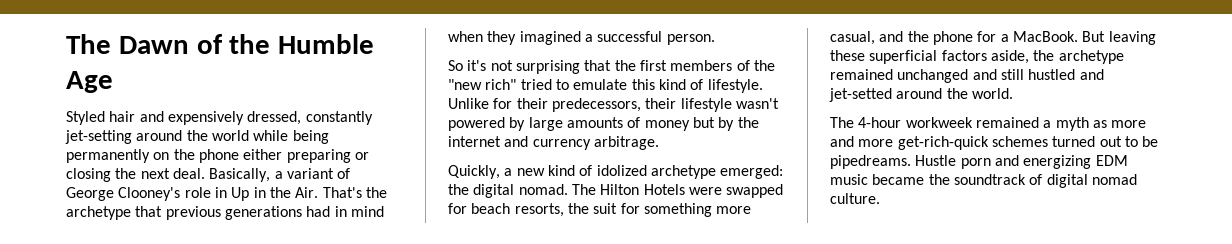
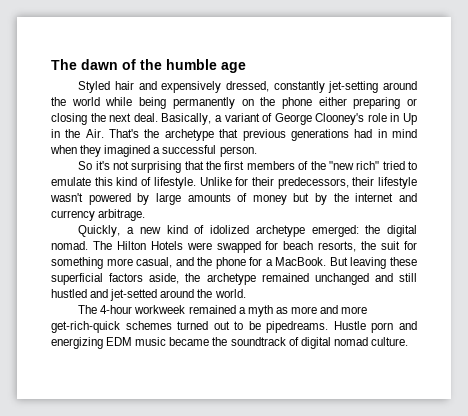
[66,34,375,54] [66,71,113,93] The Dawn of the Humble Age -> [51,59,246,73] The dawn of the humble age

